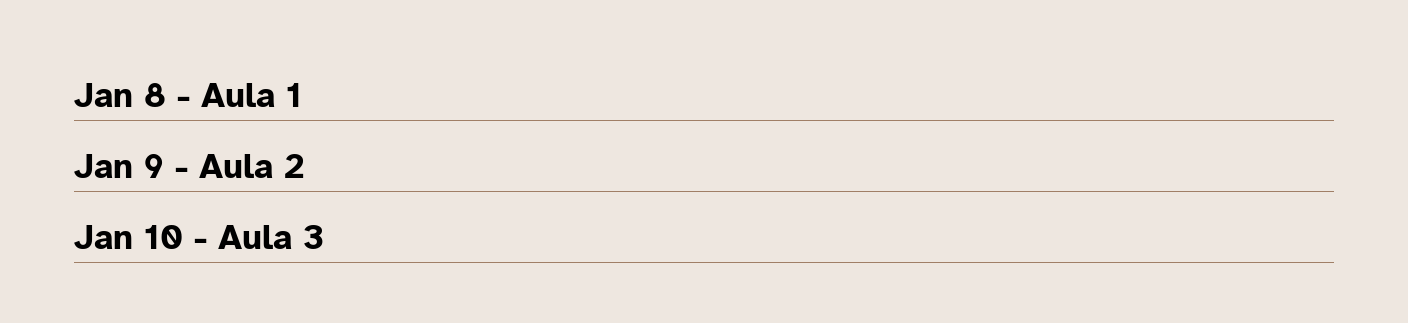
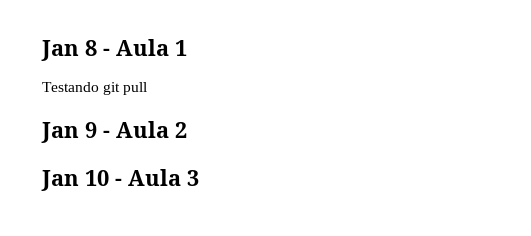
(302, 95) none -> [42,82,148,95] // Testando git pull

